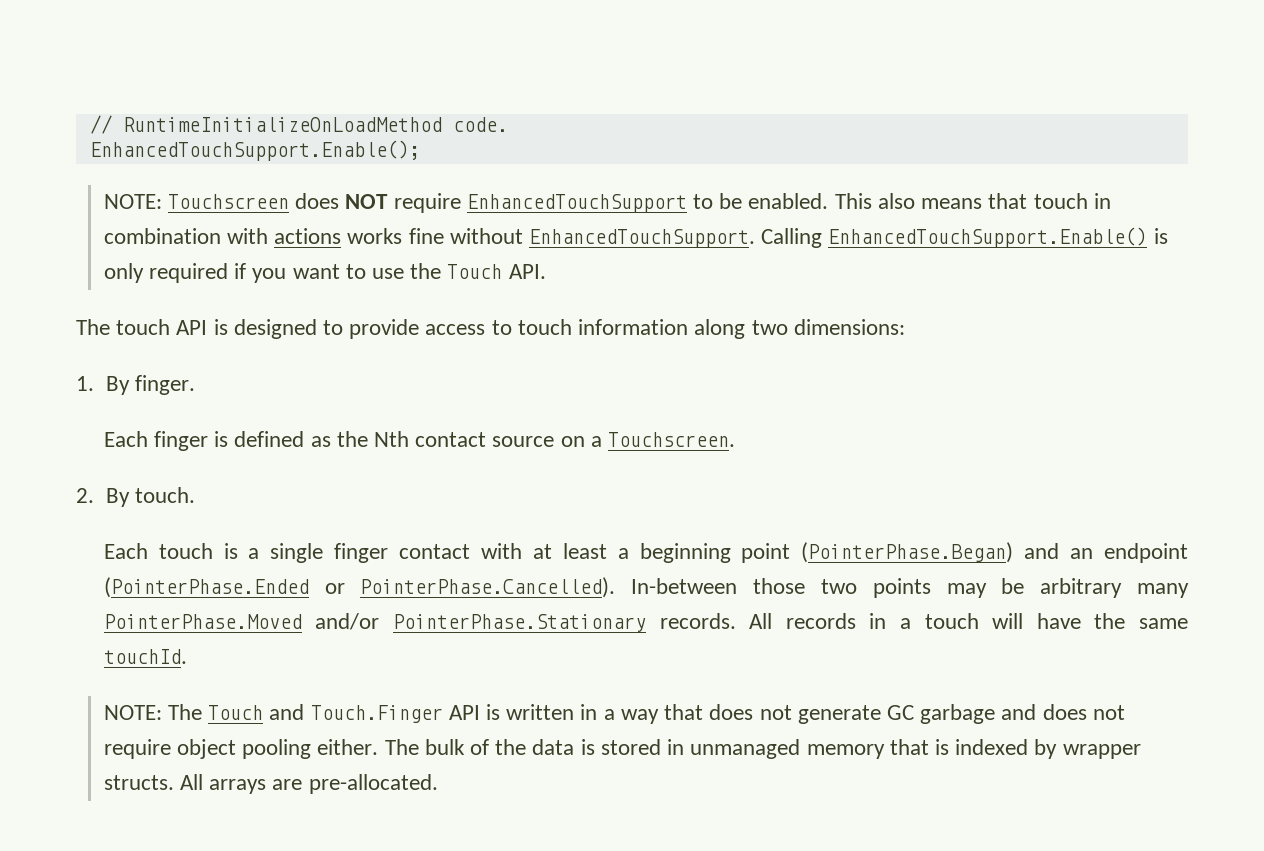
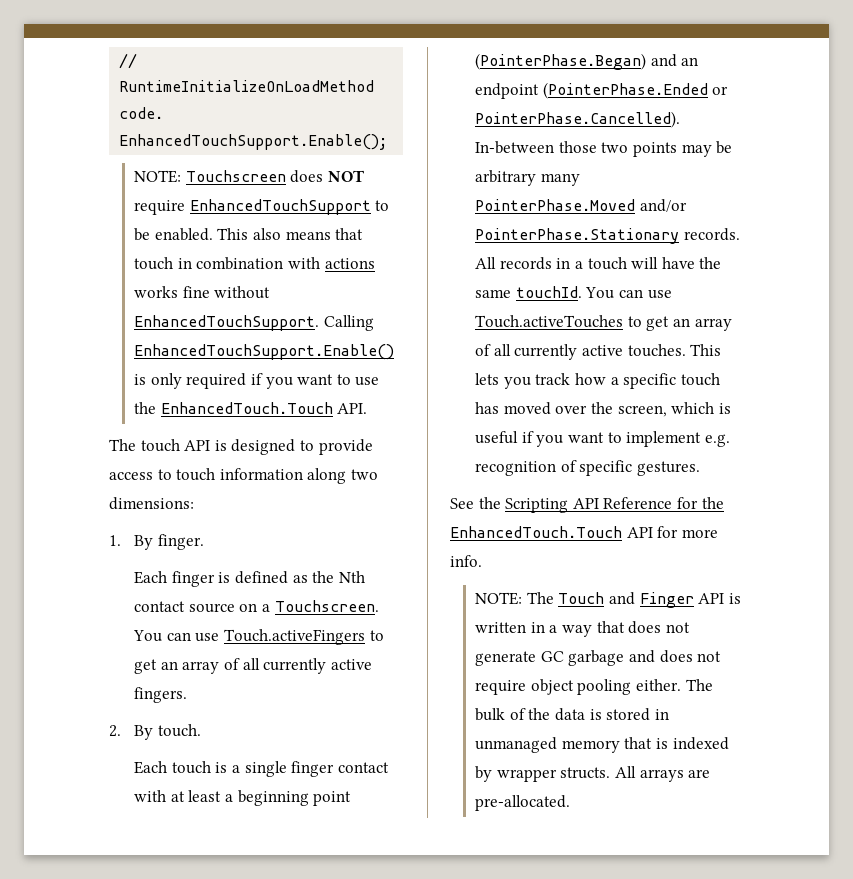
[447,264,503,279] Touch -> [160,402,333,414] EnhancedTouch.Touch
(736, 439) none -> [133,629,384,645] [134,658,372,674] [134,687,188,703] You can use Touch.activeFingers to get an array of all currently active fingers.
(187, 656) none -> [585,287,672,299] [475,315,732,331] [475,344,722,360] [475,373,720,389] [475,402,731,417] [475,431,730,447] [475,460,701,476] [450,497,724,513] [450,526,718,538] [450,555,482,567] You can use Touch.activeTouches to get an array of all currently active touches. This lets you track how a specific touch has moved over the screen, which is useful if you want to implement e.g. recognition of specific gestures. // See the Scripting API Reference for the EnhancedTouch.Touch API for more info.
[310,705,443,723] Touch.Finger -> [639,592,694,608] Finger

